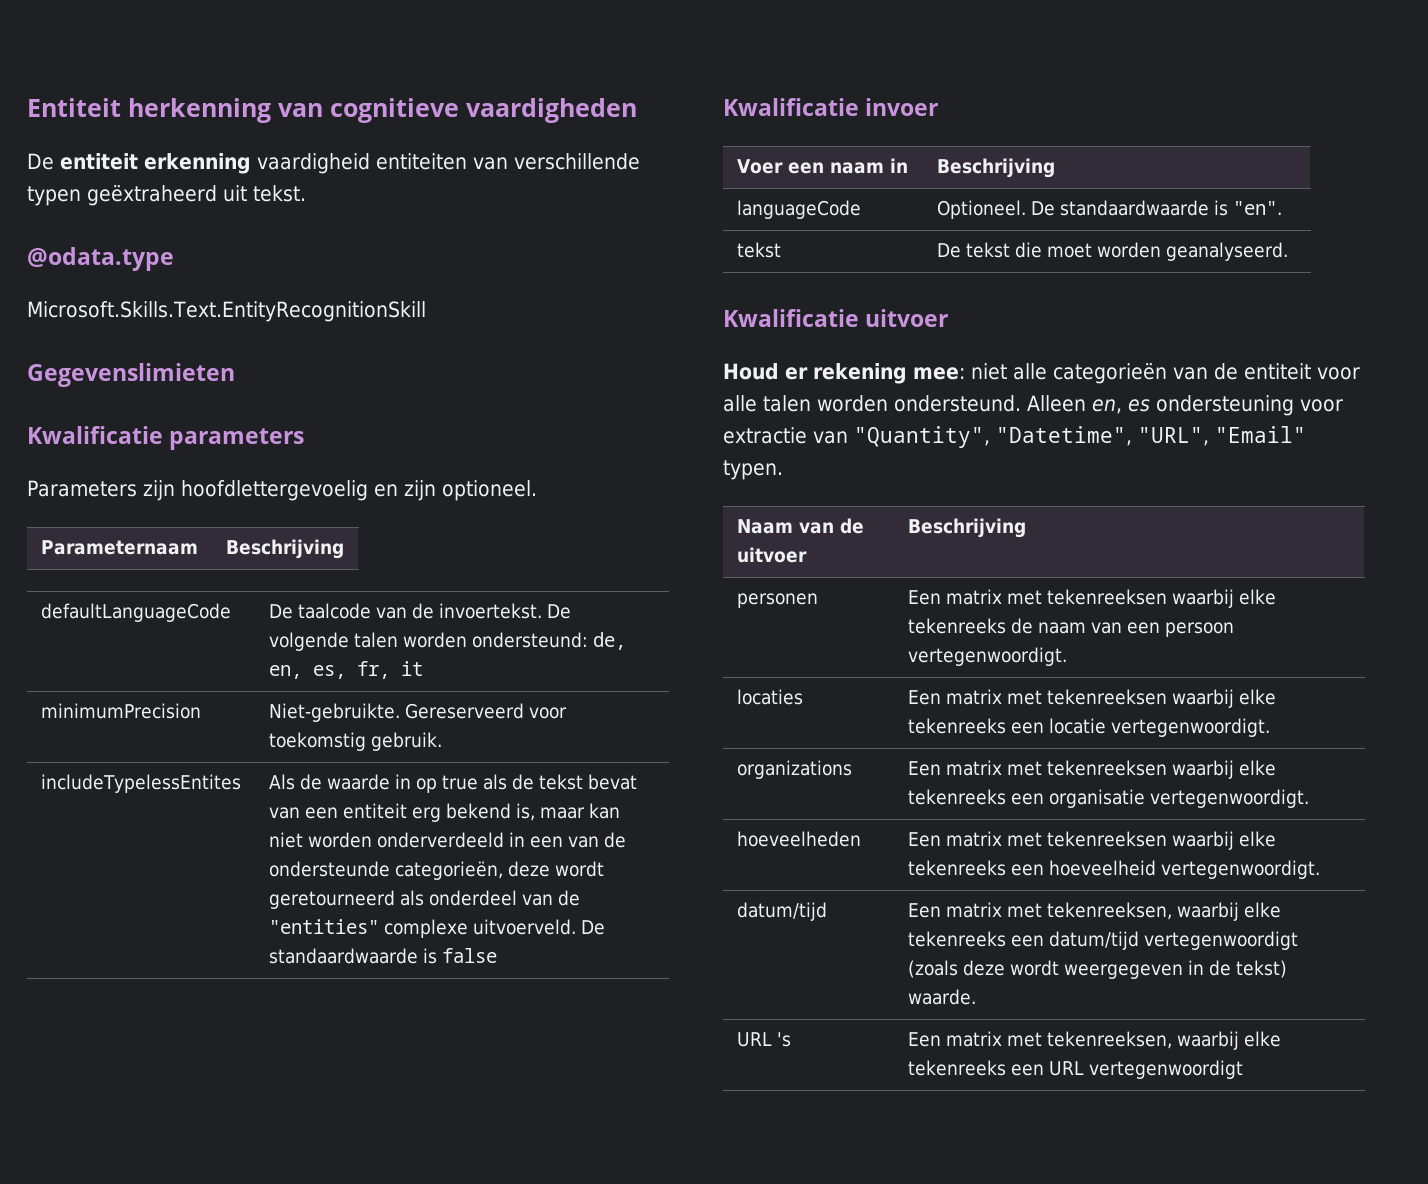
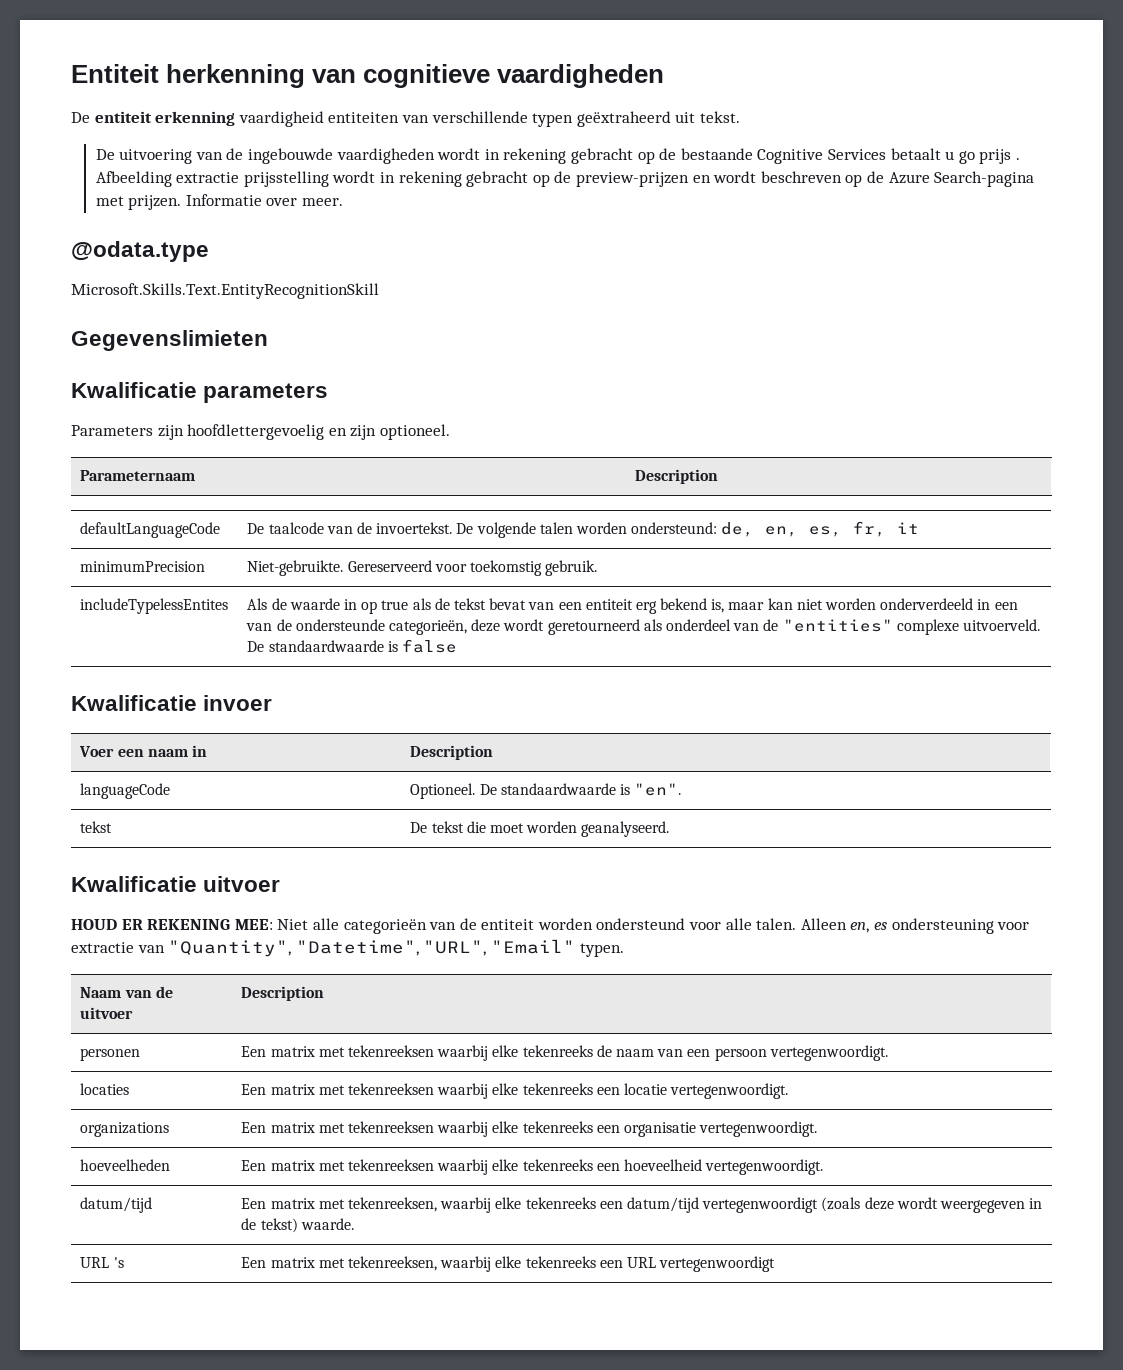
(306, 193) none -> [95,148,1020,164] [95,171,1035,187] [95,194,344,210] // De uitvoering van de ingebouwde vaardigheden wordt in rekening gebracht op de bestaande Cognitive Services betaalt u go prijs . Afbeelding extractie prijsstelling wordt in rekening gebracht op de preview-prijzen en wordt beschreven op de Azure Search-pagina met prijzen. Informatie over meer.
[225,539,344,559] Beschrijving -> [635,469,719,484] Description
[936,158,1055,178] Beschrijving -> [410,745,494,760] Description
[723,363,1007,384] Houd er rekening mee: niet -> [71,919,309,930] HOUD ER REKENING MEE: Niet
[1317,367,1360,380] [723,395,1021,412] voor alle talen worden ondersteund. -> [537,918,797,930] worden ondersteund voor alle talen.
[907,518,1026,538] Beschrijving -> [241,986,325,1001] Description

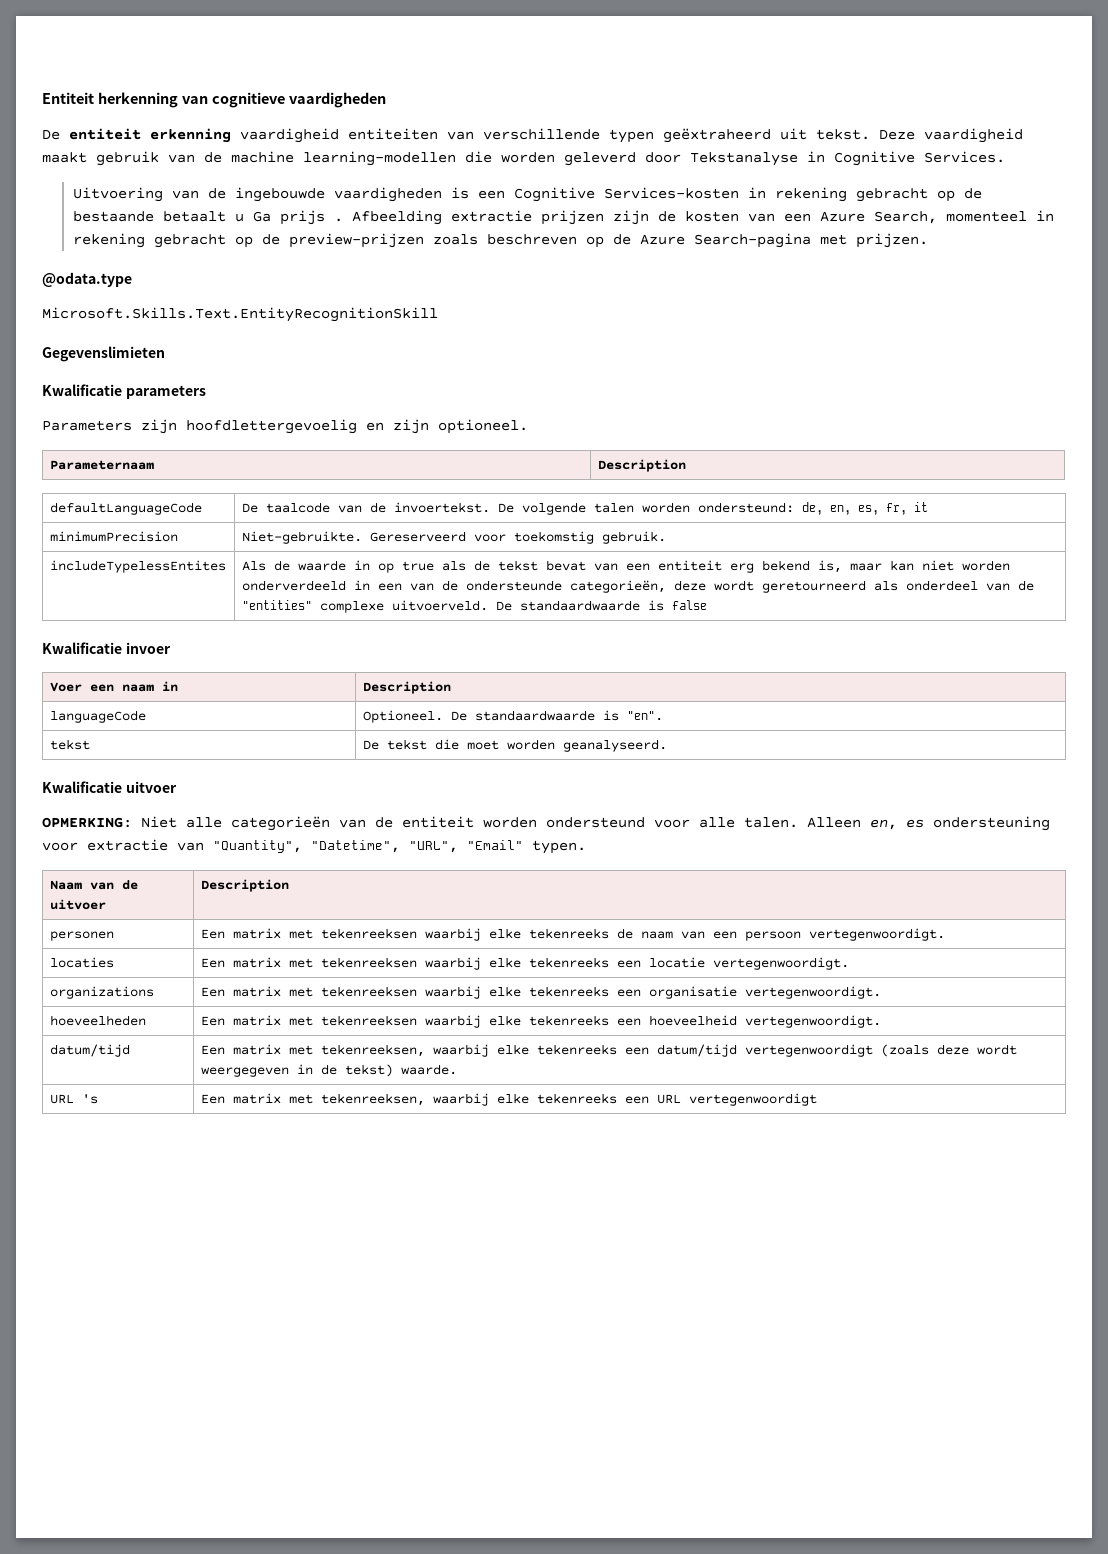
[95,148,481,164] // De uitvoering van de ingebouwde vaardigheden wordt -> [879,128,1023,143] [42,151,1005,166] [72,187,739,202] Deze vaardigheid maakt gebruik van de machine learning-modellen die worden geleverd door Tekstanalyse in Cognitive Services. // Uitvoering van de ingebouwde vaardigheden is een Cognitive Services-kosten
[757,149,886,164] Cognitive Services -> (154, 216) none
[958,151,975,164] go -> [252,211,271,222] Ga
[243,171,376,187] prijsstelling wordt -> [540,210,1027,225] prijzen zijn de kosten van een Azure Search, momenteel
[692,171,757,183] en wordt -> [432,234,478,245] zoals
[185,194,344,206] Informatie over meer. -> (928, 240) none
[71,919,273,930] HOUD ER REKENING MEE: -> [42,817,132,828] OPMERKING:

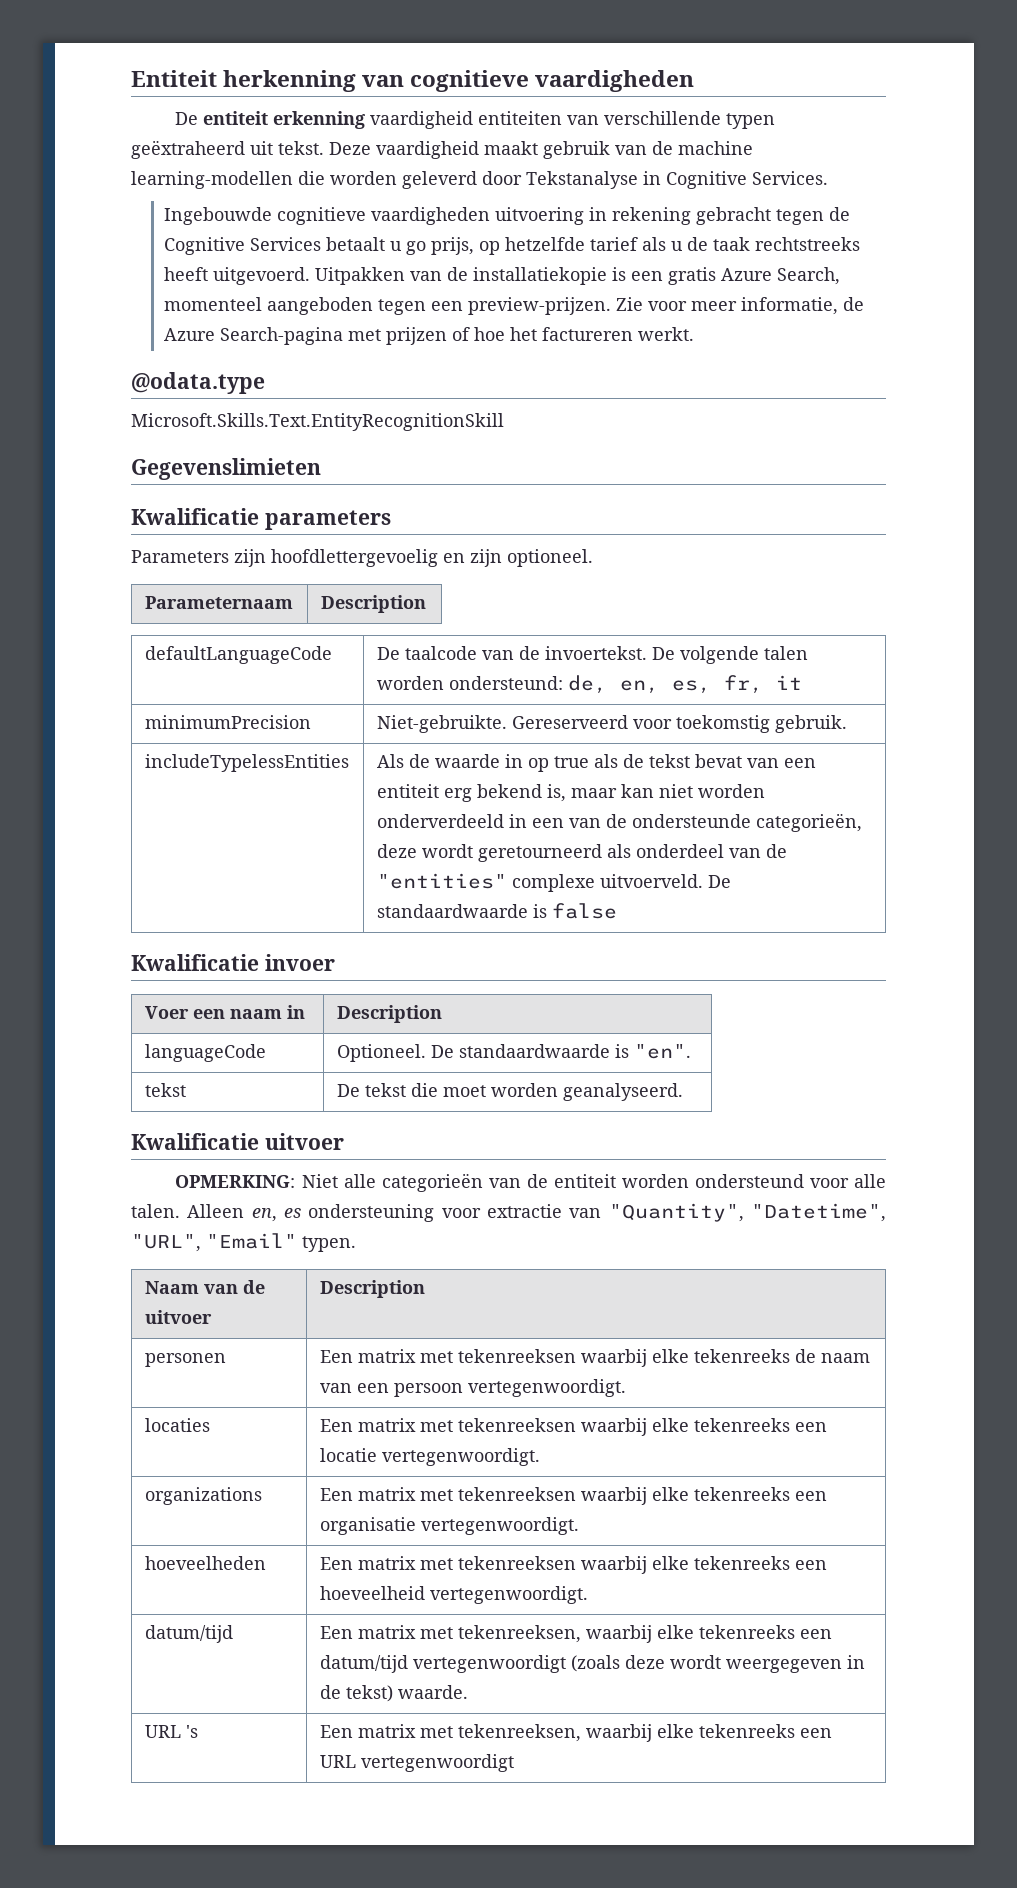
[72,187,982,202] [72,210,1054,225] [72,233,928,248] Uitvoering van de ingebouwde vaardigheden is een Cognitive Services-kosten in rekening gebracht op de bestaande betaalt u Ga prijs . Afbeelding extractie prijzen zijn de kosten van een Azure Search, momenteel in rekening gebracht op de preview-prijzen zoals beschreven op de Azure Search-pagina met prijzen. -> [163,207,850,225] [163,237,860,255] [163,267,840,285] [163,297,864,315] [163,327,694,345] Ingebouwde cognitieve vaardigheden uitvoering in rekening gebracht tegen de Cognitive Services betaalt u go prijs, op hetzelfde tarief als u de taak rechtstreeks heeft uitgevoerd. Uitpakken van de installatiekopie is een gratis Azure Search, momenteel aangeboden tegen een preview-prijzen. Zie voor meer informatie, de Azure Search-pagina met prijzen of hoe het factureren werkt.
[49,560,226,573] includeTypelessEntites -> [144,754,349,772] includeTypelessEntities

